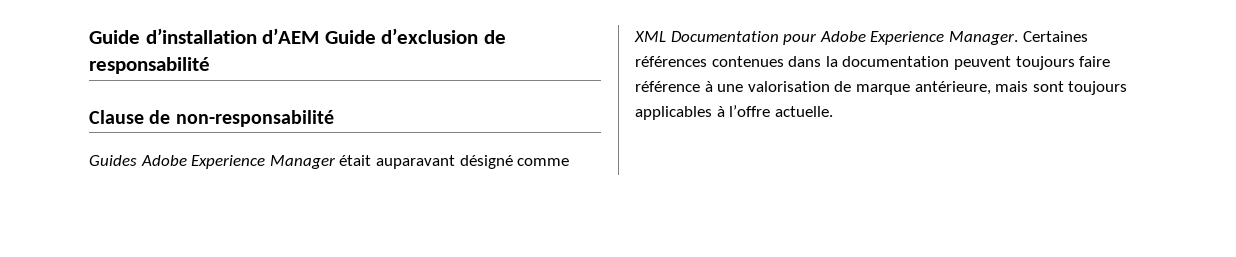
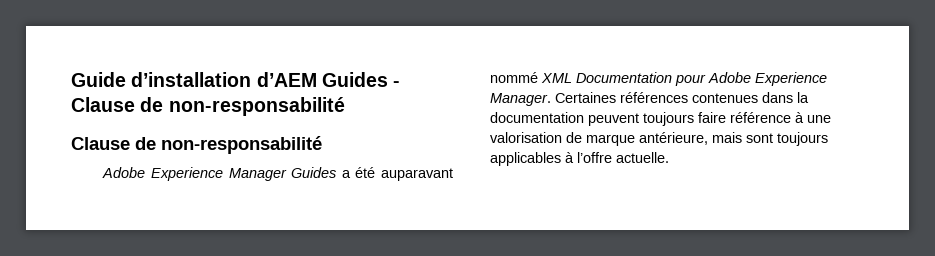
[324,28,506,44] [89,57,210,74] [89,110,334,127] [89,155,137,166] Guide d’exclusion de responsabilité // Clause de non-responsabilité // Guides -> [321,72,401,87] [71,97,345,116] [71,136,322,154] Guides - Clause de non-responsabilité // Clause de non-responsabilité //
[339,155,570,169] était auparavant désigné comme -> [291,167,453,181] [490,72,538,83] Guides a été auparavant nommé

